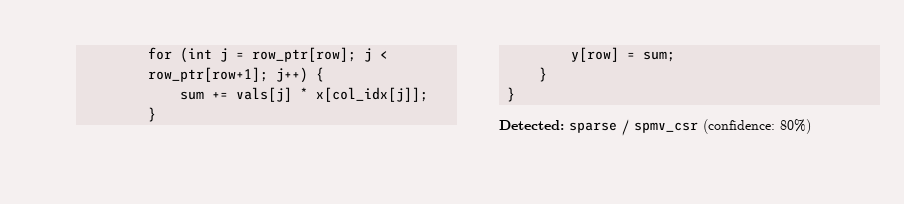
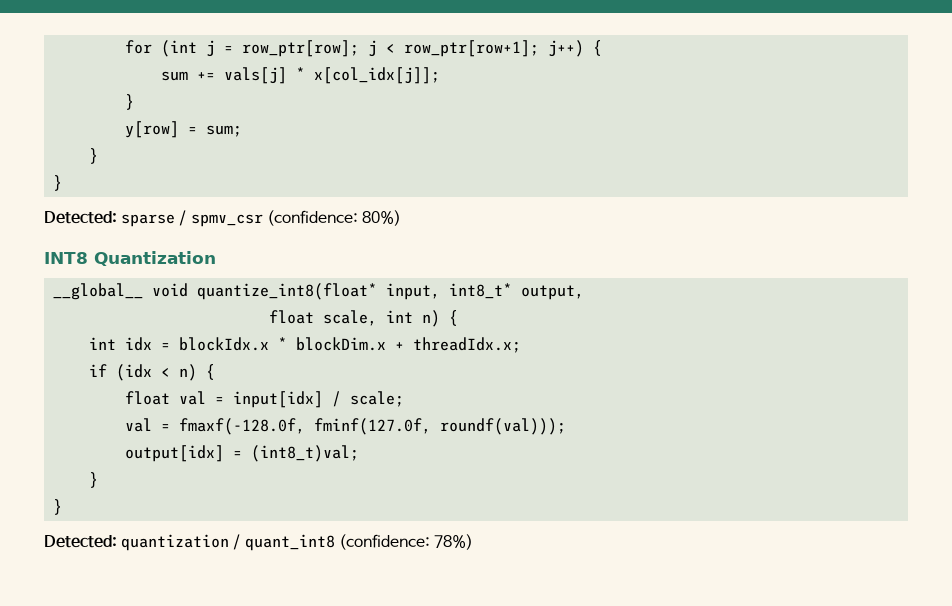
(811, 126) none -> [44,251,216,266] [53,283,585,300] [269,310,459,327] [89,337,522,353] [89,364,216,381] [125,391,405,408] [125,418,567,435] [125,445,360,462] [89,472,99,488] [53,499,63,515] [44,534,473,551] // INT8 Quantization // __global__ void quantize_int8(float* input, int8_t* output, // float scale, int n) { // int idx = blockIdx.x * blockDim.x + threadIdx.x; // if (idx < n) { // float val = input[idx] / scale; // val = fmaxf(-128.0f, fminf(127.0f, roundf(val))); // output[idx] = (int8_t)val; // } // } // Detected: quantization / quant_int8 (confidence: 78%)

